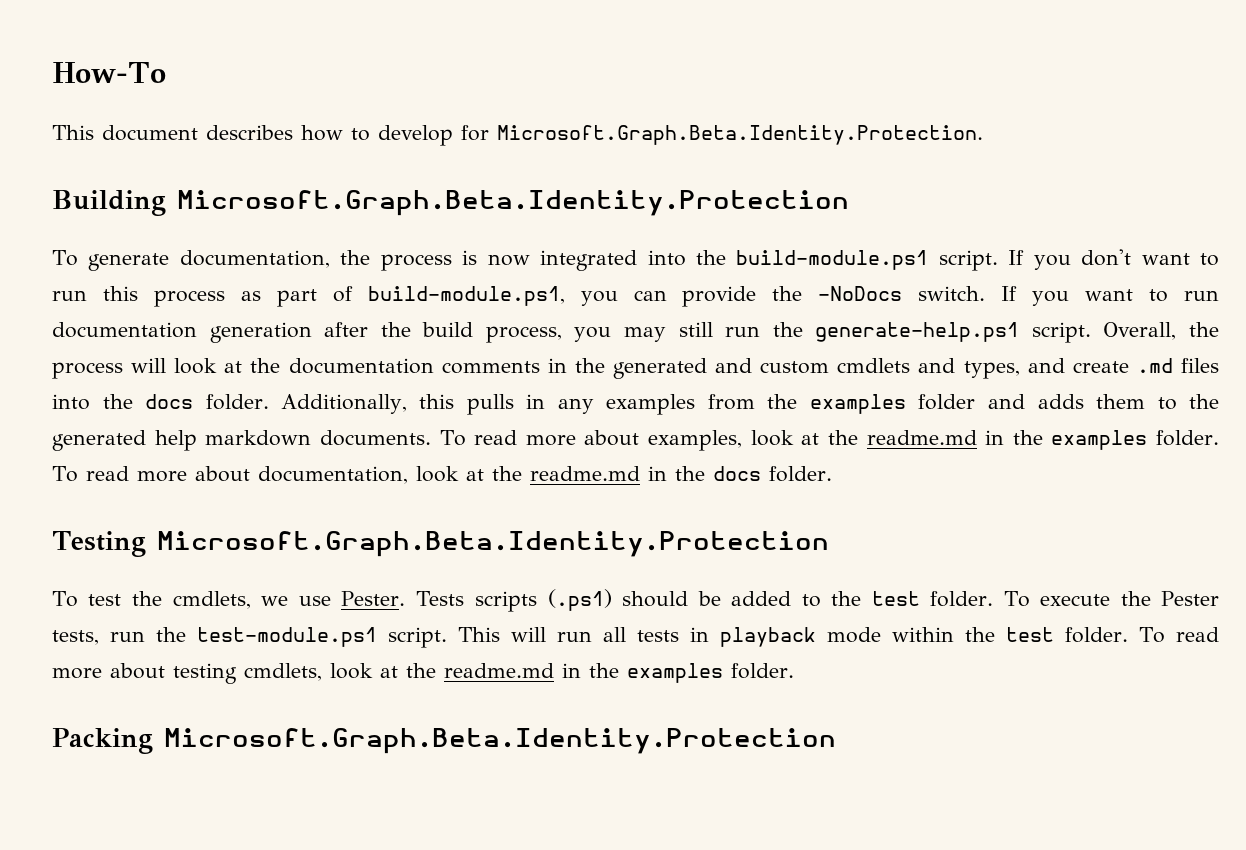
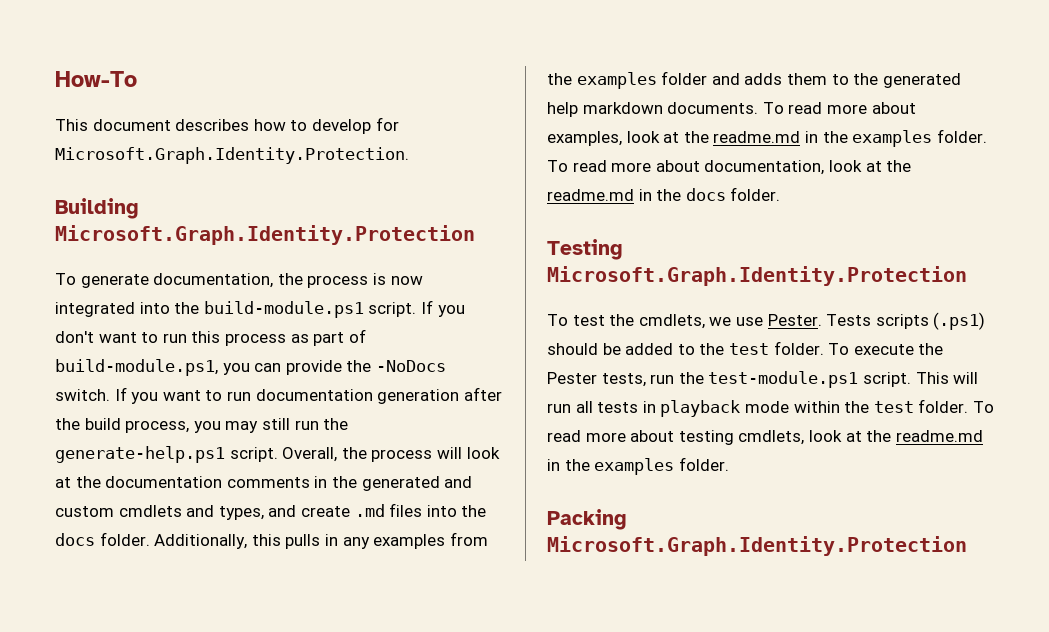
[497,125,983,145] Microsoft.Graph.Beta.Identity.Protection. -> [55,147,409,164] Microsoft.Graph.Identity.Protection.
[177,190,849,216] Microsoft.Graph.Beta.Identity.Protection -> [55,225,475,245] Microsoft.Graph.Identity.Protection
[156,531,829,557] Microsoft.Graph.Beta.Identity.Protection -> [547,266,967,286] Microsoft.Graph.Identity.Protection
[163,728,836,754] Microsoft.Graph.Beta.Identity.Protection -> [547,536,967,556] Microsoft.Graph.Identity.Protection

